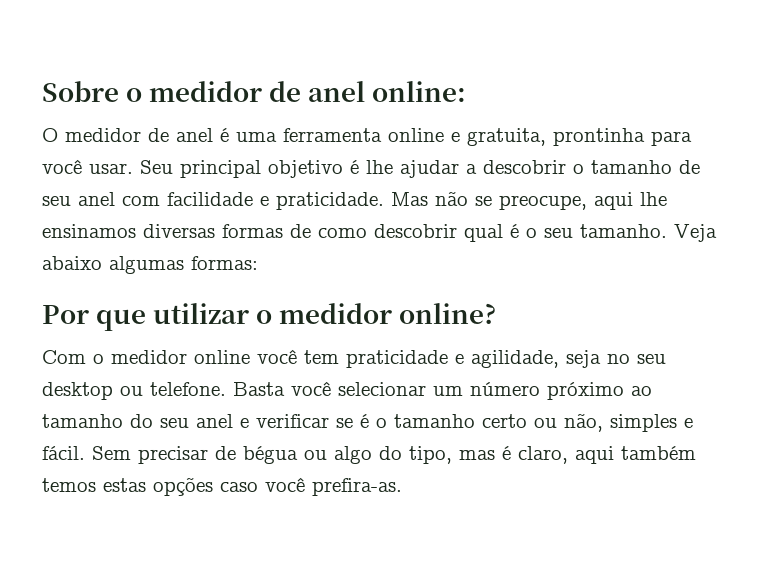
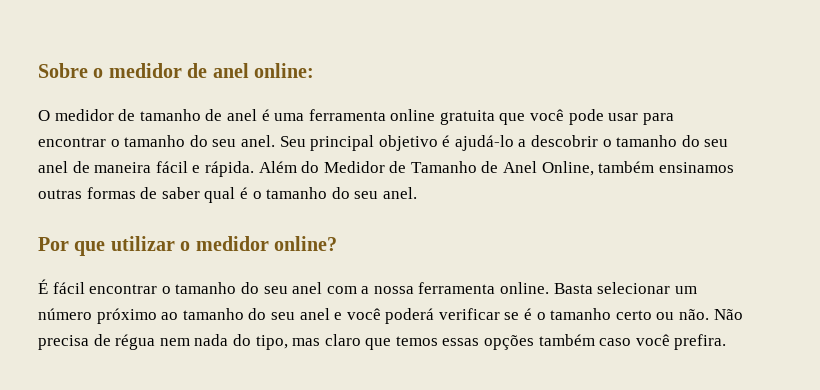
(169, 135) none -> [139,109,223,121] tamanho de
[451,128,692,146] [42,159,133,174] e gratuita, prontinha para você usar. -> [439,109,674,125] [38,135,275,147] gratuita que você pode usar para encontrar o tamanho do seu anel.
[366,160,459,178] lhe ajudar -> [454,135,514,151] ajudá-lo
[679,160,700,174] [42,191,667,210] [42,224,717,242] [42,256,258,274] de seu anel com facilidade e praticidade. Mas não se preocupe, aqui lhe ensinamos diversas formas de como descobrir qual é o seu tamanho. Veja abaixo algumas formas: -> [681,135,729,147] [38,161,734,177] [38,187,417,203] do seu anel de maneira fácil e rápida. Além do Medidor de Tamanho de Anel Online, também ensinamos outras formas de saber qual é o tamanho do seu anel.
[42,349,666,368] [42,381,331,400] Com o medidor online você tem praticidade e agilidade, seja no seu desktop ou telefone. Basta você -> [38,279,593,294] É fácil encontrar o tamanho do seu anel com a nossa ferramenta online. Basta
(249, 423) none -> [346,308,435,324] você poderá
[564,413,693,432] [42,446,696,464] [42,477,213,496] não, simples e fácil. Sem precisar de bégua ou algo do tipo, mas é claro, aqui também temos estas opções -> [679,309,743,320] [38,334,595,350] não. Não precisa de régua nem nada do tipo, mas claro que temos essas opções também
[312,478,402,496] prefira-as. -> [674,334,727,350] prefira.

